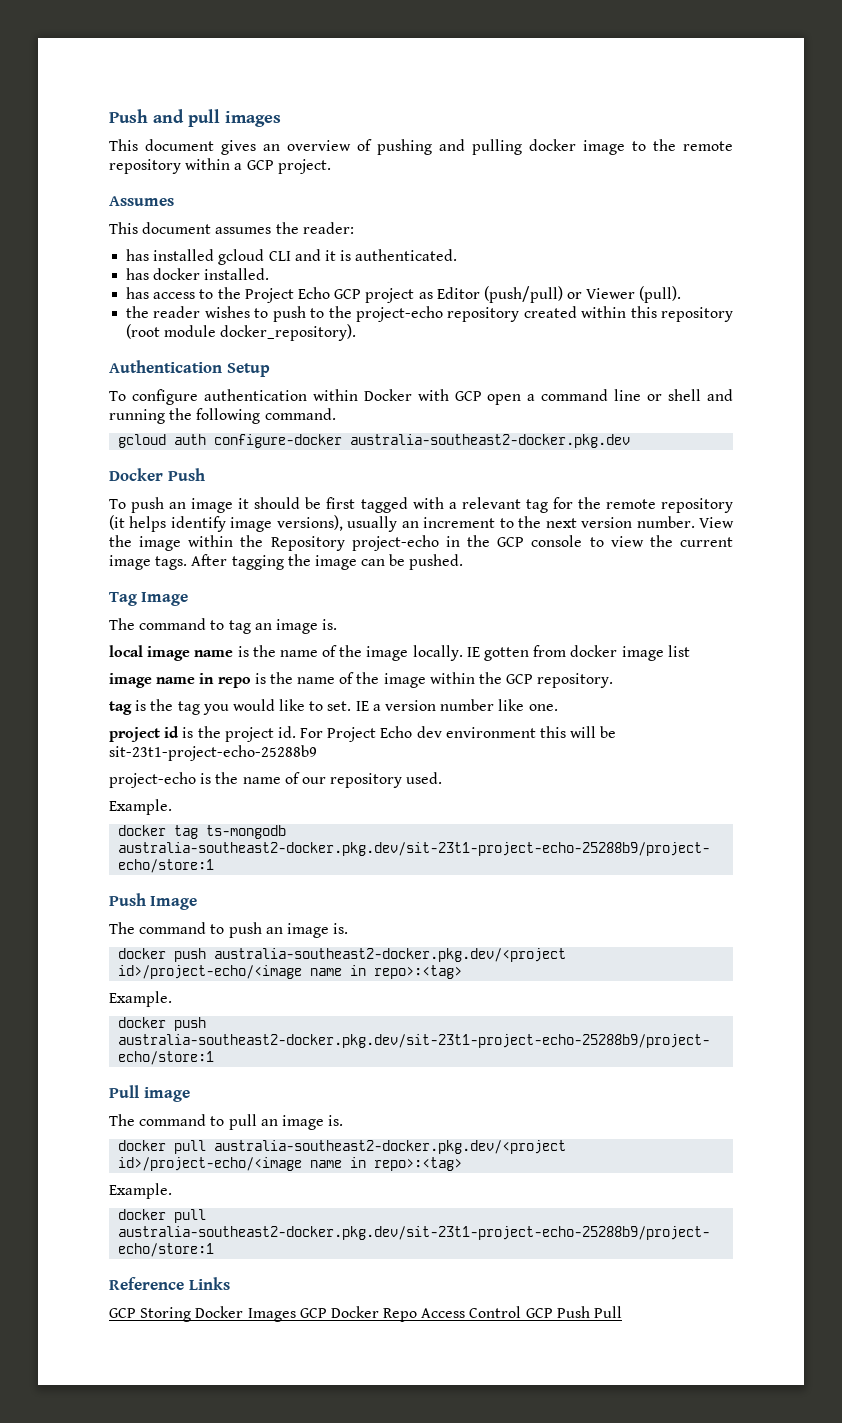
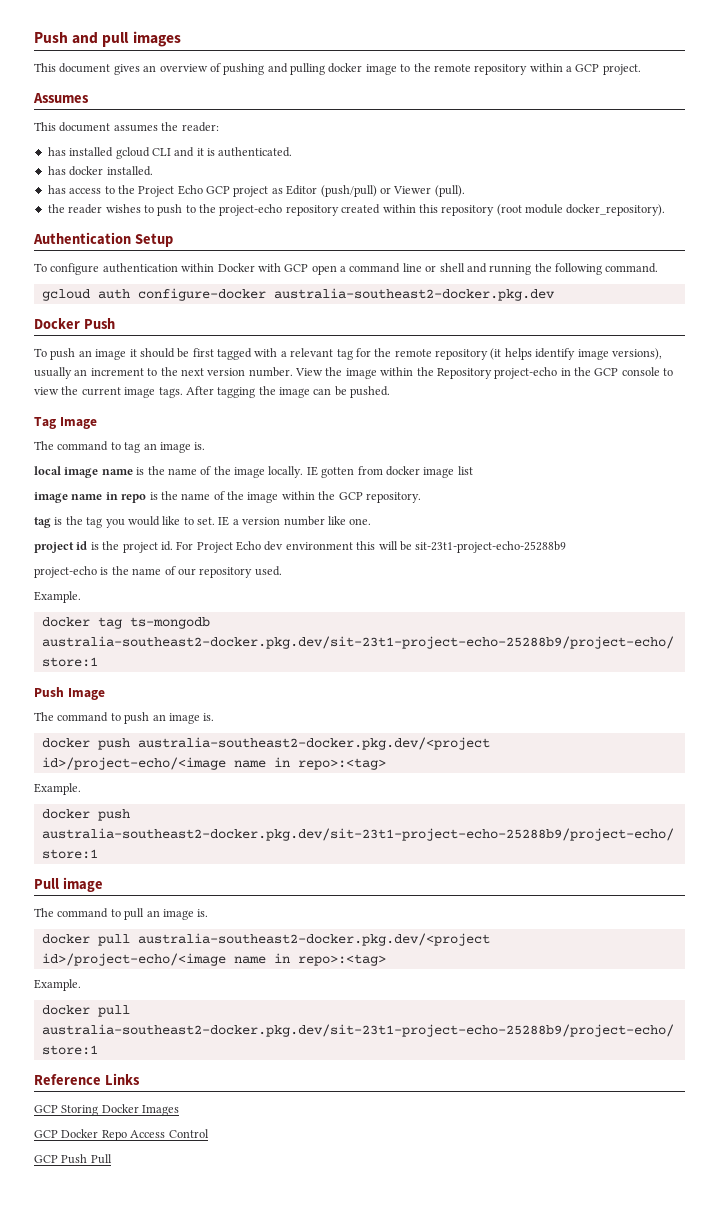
(296, 1315) none -> (180, 1110) //
(522, 1312) none -> (209, 1133) //

